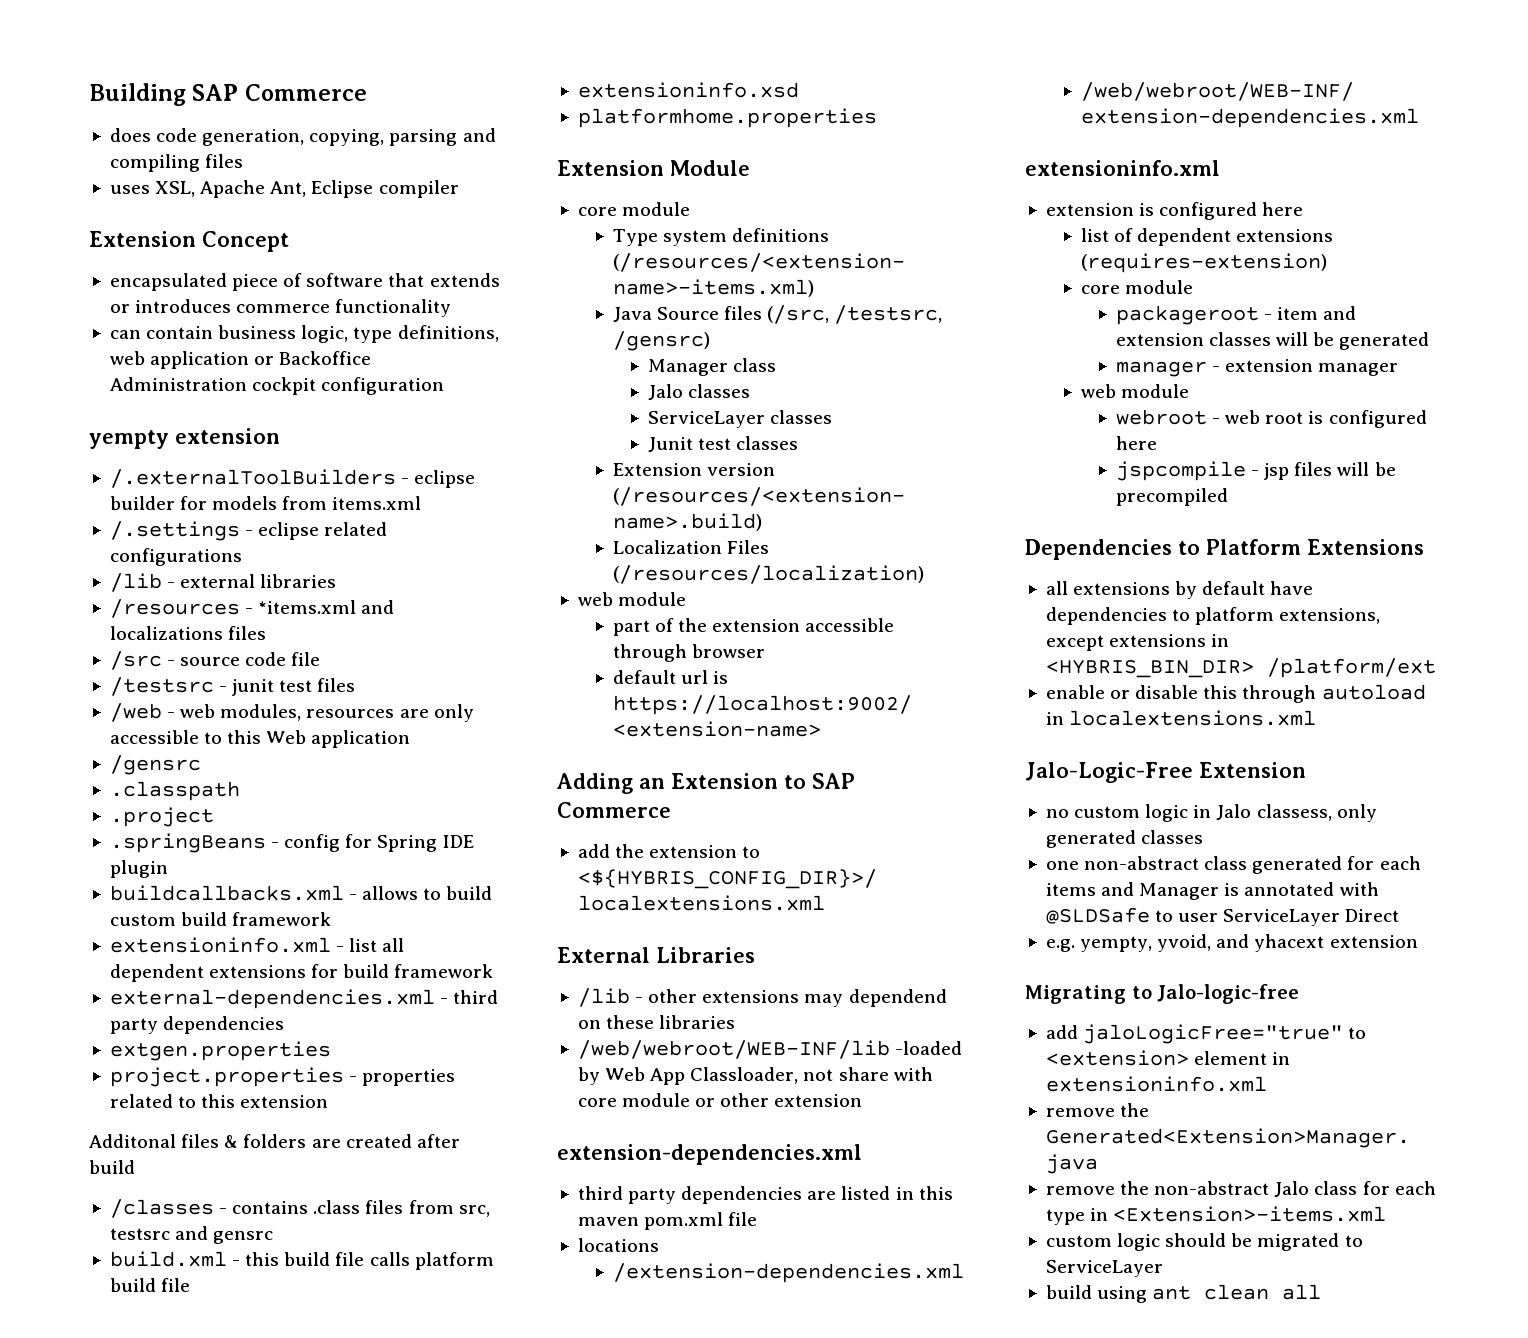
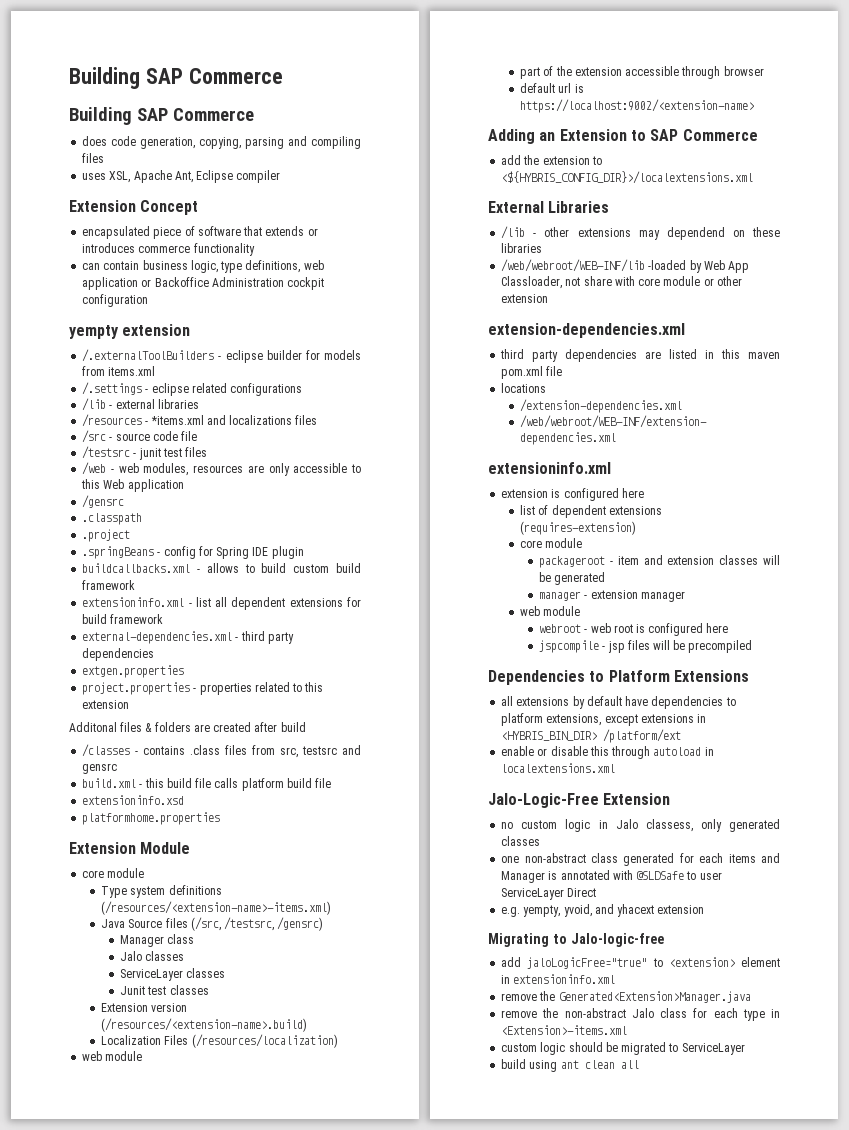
[89,83,367,106] Building SAP Commerce -> [69,67,283,89] [69,107,254,125] Building SAP Commerce // Building SAP Commerce

